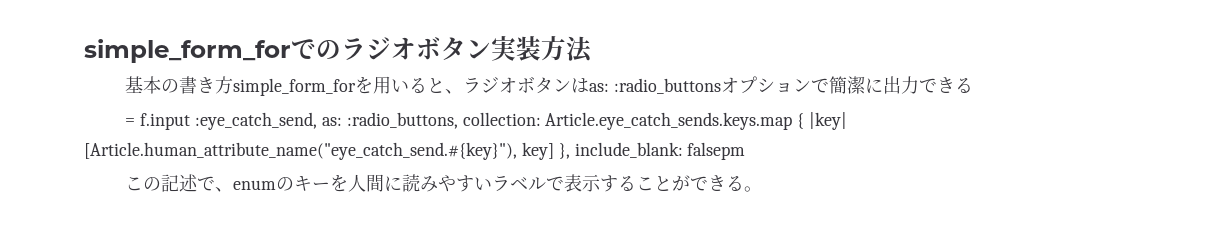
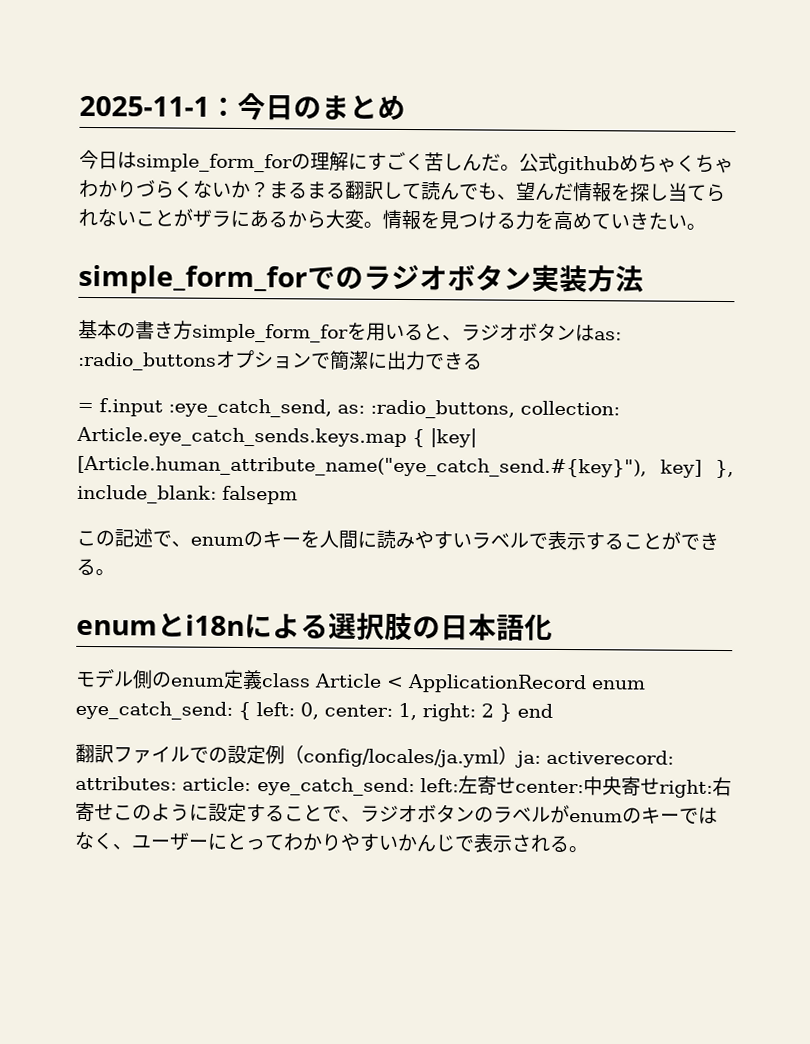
(84, 51) none -> [79,92,406,121] [79,149,734,175] [79,179,726,203] [78,208,706,231] 2025-11-1：今日のまとめ // 今日はsimple_form_forの理解にすごく苦しんだ。公式githubめちゃくちゃわかりづらくないか？まるまる翻訳して読んでも、望んだ情報を探し当てられないことがザラにあるから大変。情報を見つける力を高めていきたい。 //
(763, 189) none -> [76,612,553,642] [75,669,646,694] [75,700,553,722] [75,743,674,768] [75,775,732,798] [75,801,718,824] [74,831,588,853] // enumとi18nによる選択肢の日本語化 // モデル側のenum定義class Article < ApplicationRecord enum eye_catch_send: { left: 0, center: 1, right: 2 } end // 翻訳ファイルでの設定例（config/locales/ja.yml）ja: activerecord: attributes: article: eye_catch_send: left:左寄せcenter:中央寄せright:右寄せこのように設定することで、ラジオボタンのラベルがenumのキーではなく、ユーザーにとってわかりやすいかんじで表示される。

